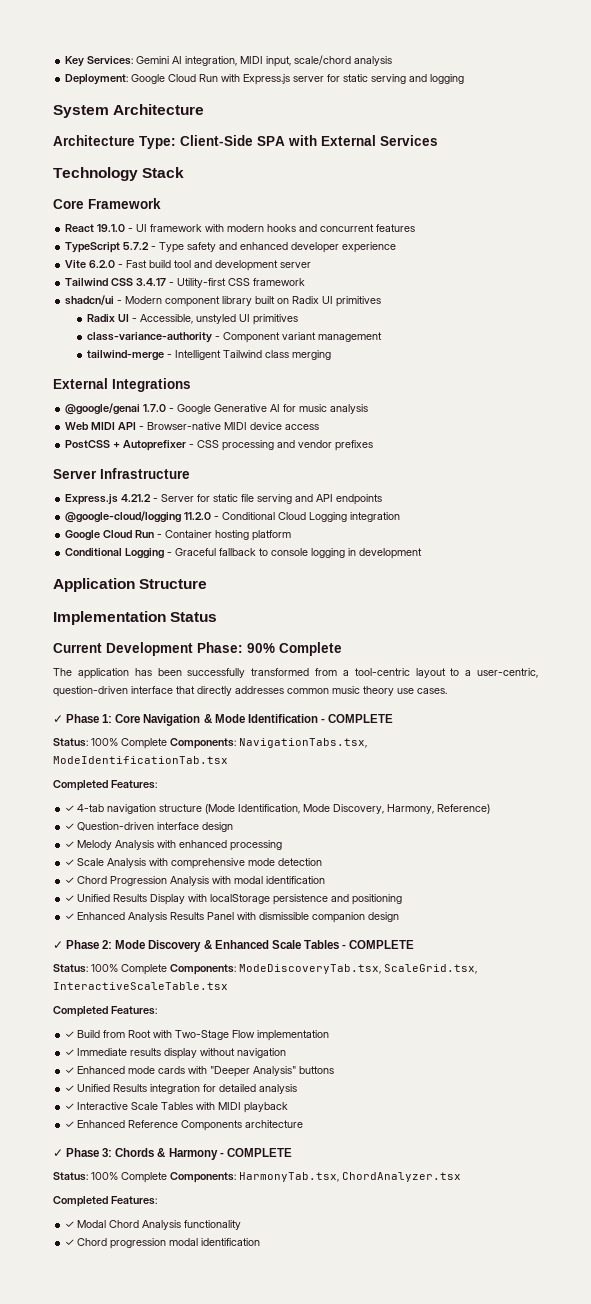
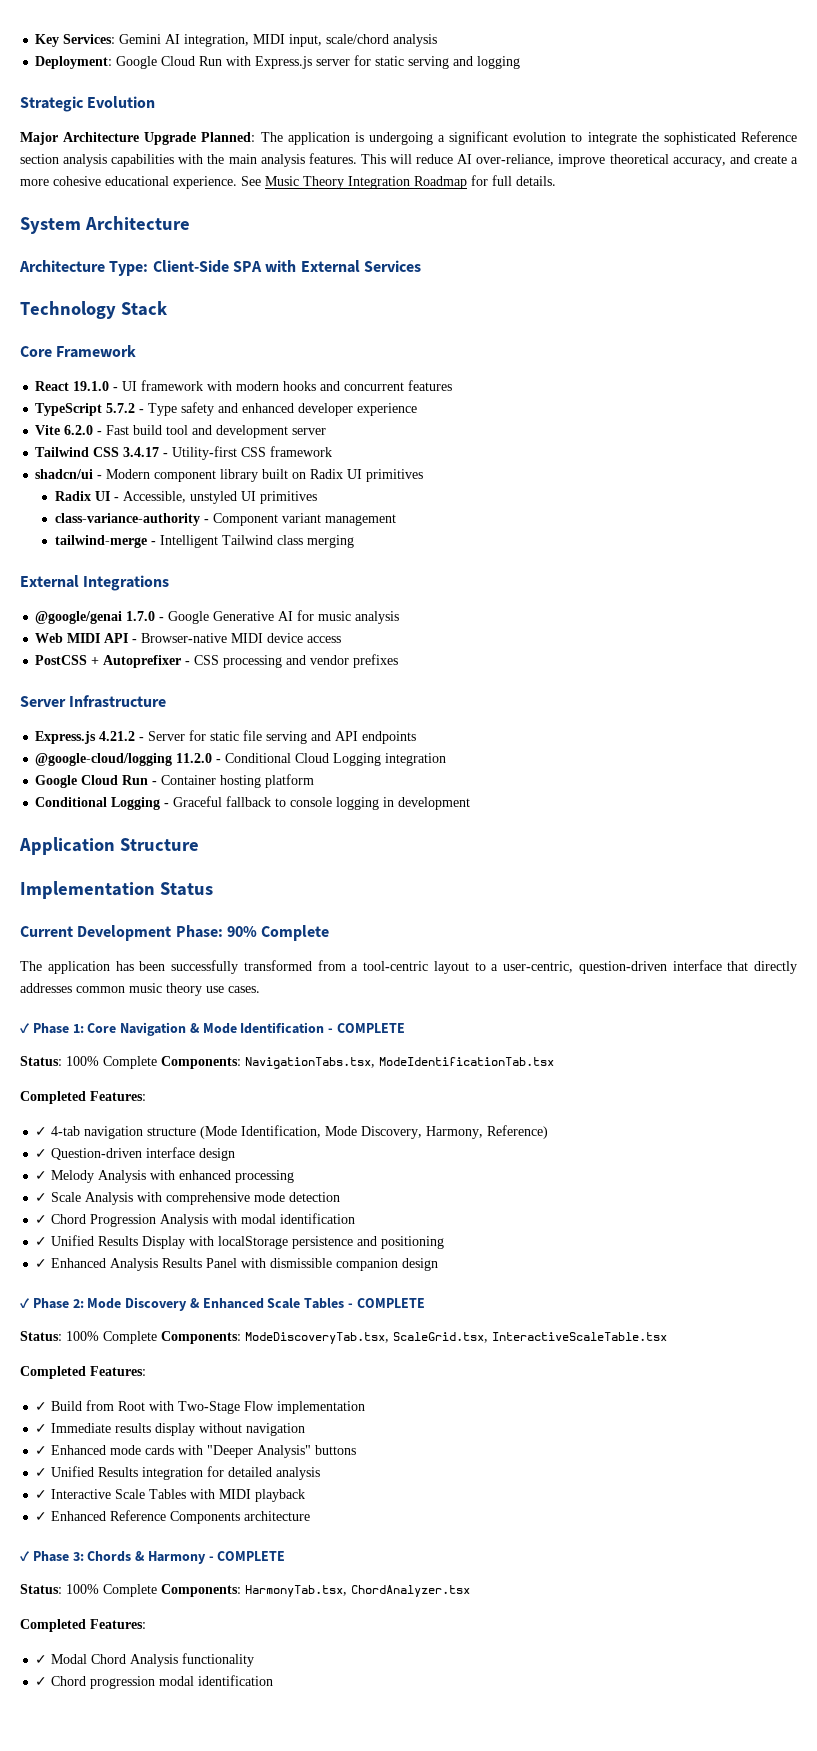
(465, 79) none -> [20,96,156,112] [20,131,797,145] [20,153,798,167] [20,175,556,189] // Strategic Evolution // Major Architecture Upgrade Planned: The application is undergoing a significant evolution to integrate the sophisticated Reference section analysis capabilities with the main analysis features. This will reduce AI over-reliance, improve theoretical accuracy, and create a more cohesive educational experience. See Music Theory Integration Roadmap for full details.

